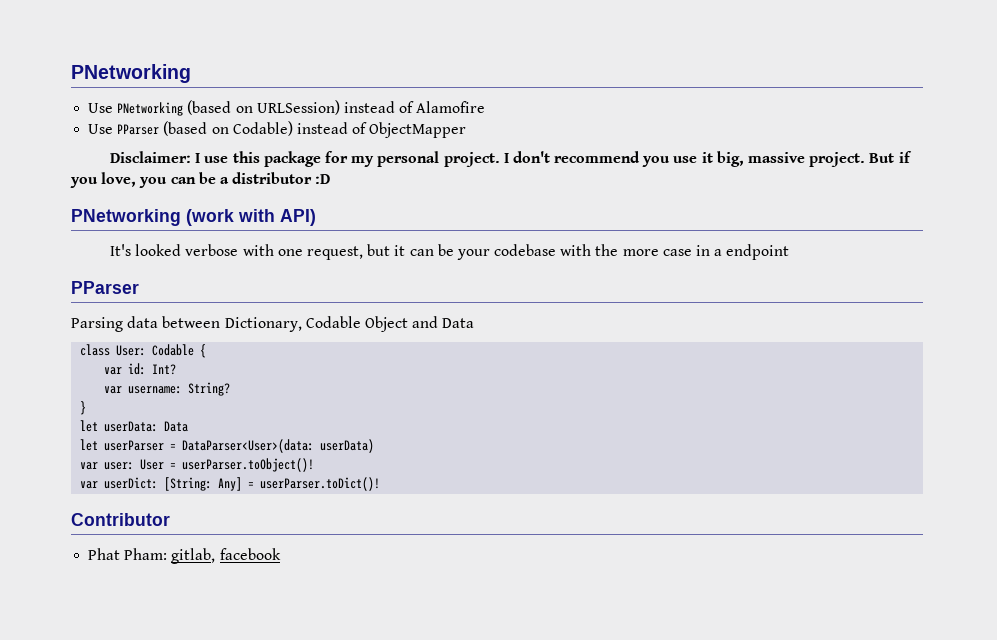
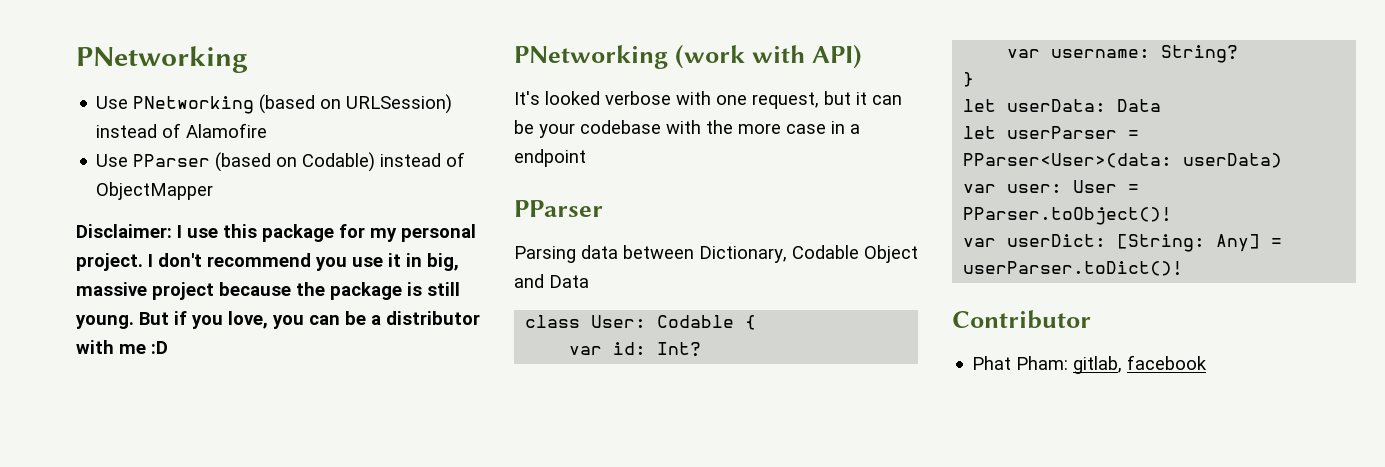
(713, 157) none -> [406,253,422,267] in
[809,152,866,167] project. -> [152,282,460,300] [75,315,134,329] project because the package is still young.
(313, 178) none -> [76,340,146,354] with me
[182,439,315,453] DataParser<User>(data: -> [963,153,1173,168] PParser<User>(data:
[182,458,315,472] userParser.toObject()! -> [963,207,1173,225] PParser.toObject()!

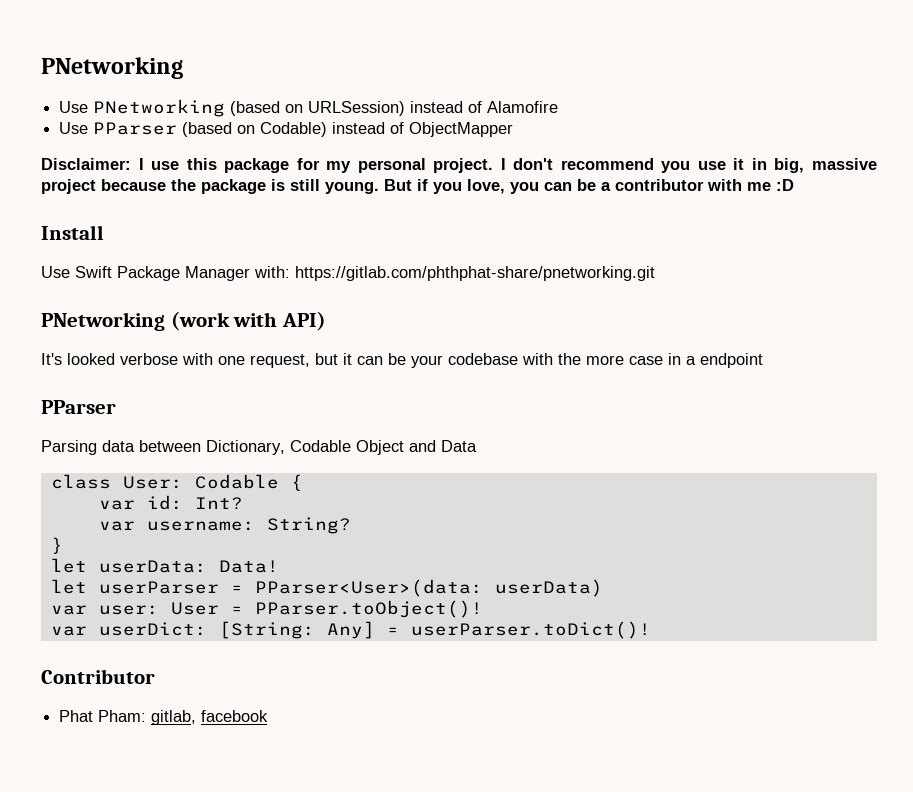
[386,311,480,325] distributor -> [615,179,704,191] contributor
(168, 347) none -> [41,225,104,240] [41,266,655,281] // Install // Use Swift Package Manager with: https://gitlab.com/phthphat-share/pnetworking.git
[1117,99,1162,112] Data -> [218,560,279,573] Data!

